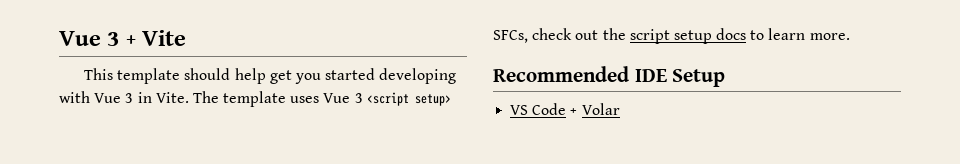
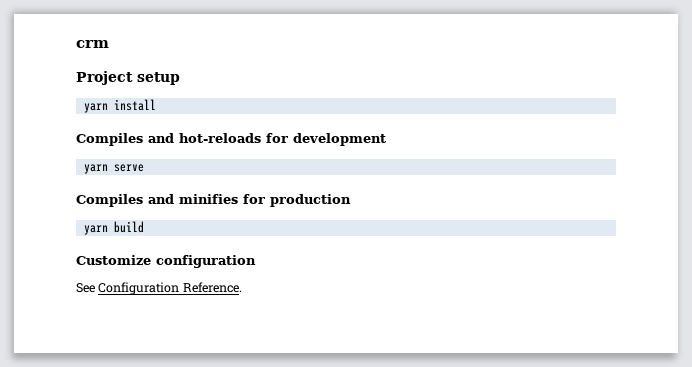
[59,30,187,46] [84,68,457,84] [59,91,451,107] [493,28,850,44] [493,66,726,87] [510,103,620,115] Vue 3 + Vite // This template should help get you started developing with Vue 3 in Vite. The template uses Vue 3 <script setup> SFCs, check out the script setup docs to learn more. // Recommended IDE Setup // VS Code + Volar -> [76,40,109,48] [76,71,180,85] [83,99,156,113] [76,133,386,146] [83,164,144,174] [76,194,351,207] [83,221,144,235] [76,255,256,268] [76,282,242,295] crm // Project setup // yarn install // Compiles and hot-reloads for development // yarn serve // Compiles and minifies for production // yarn build // Customize configuration // See Configuration Reference.

